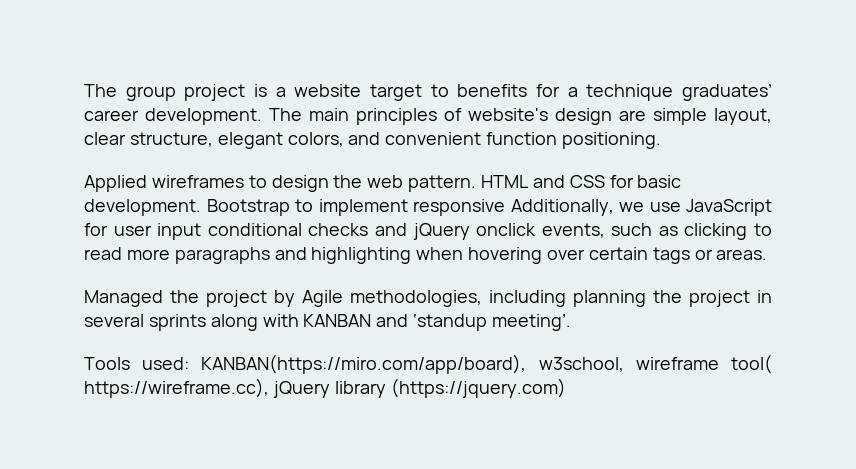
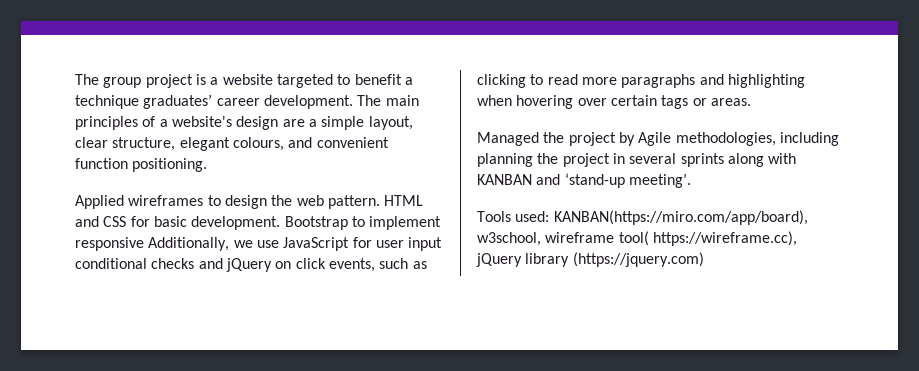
[370,84,561,101] target to benefits for -> [276,74,402,88] targeted to benefit
(462, 114) none -> [159,119,168,127] a
(646, 115) none -> [308,119,317,127] a
[287,132,344,147] colors, -> [232,137,284,151] colours,
[476,223,537,236] onclick -> [275,258,326,269] on click
[413,314,488,331] ‘standup -> [564,173,625,188] ‘stand-up

